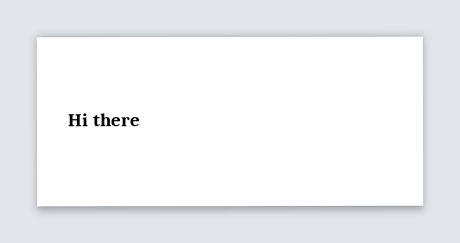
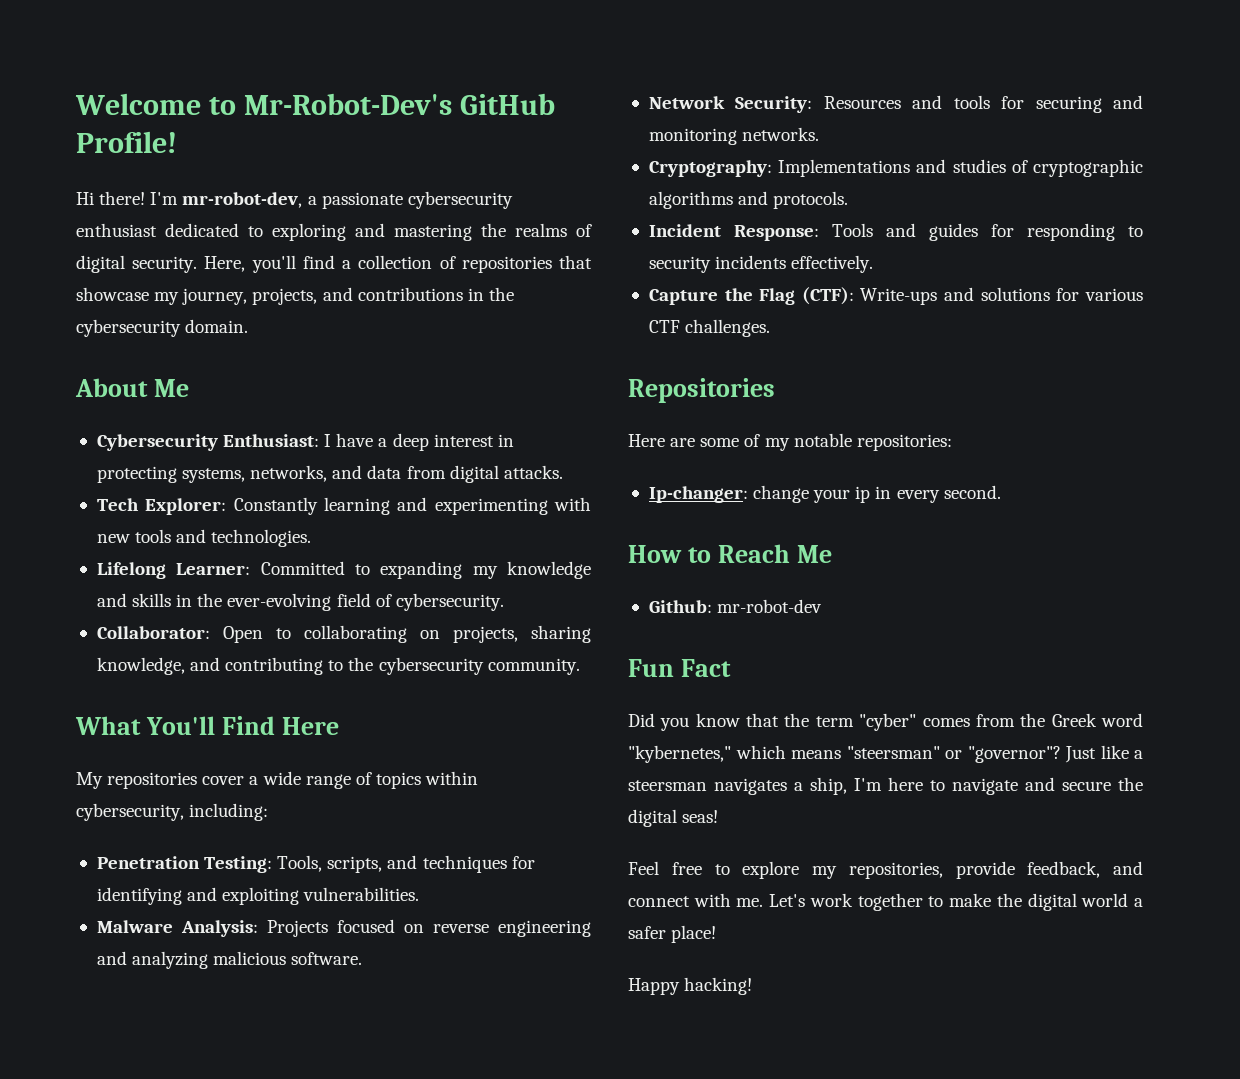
[67,113,141,127] Hi there -> [75,93,555,115] [76,131,177,153] [76,191,513,209] [76,223,592,241] [76,255,592,273] [76,287,514,305] [76,319,249,337] [75,378,189,397] [96,433,514,451] [96,465,563,483] [96,497,592,515] [96,529,312,547] [96,561,592,579] [96,593,504,611] [96,625,591,643] [96,657,580,675] [75,716,339,735] [76,771,479,789] [76,803,269,821] [96,855,535,873] [96,887,420,905] [96,919,591,937] [96,951,363,969] [648,95,1144,113] [648,127,820,145] [648,159,1143,177] [648,191,849,209] [648,223,1143,241] [648,255,874,273] [648,287,1143,305] [648,319,771,337] [628,378,775,403] [628,433,952,451] [648,485,1001,503] [628,544,832,563] [648,599,823,613] [628,659,731,677] [628,713,1143,731] [628,745,1143,763] [628,777,1143,795] [628,809,719,827] [628,861,1143,879] [628,893,1143,911] [628,925,717,943] [628,977,753,995] Welcome to Mr-Robot-Dev's GitHub Profile! // Hi there! I'm mr-robot-dev, a passionate cybersecurity enthusiast dedicated to exploring and mastering the realms of digital security. Here, you'll find a collection of repositories that showcase my journey, projects, and contributions in the cybersecurity domain. // About Me // Cybersecurity Enthusiast: I have a deep interest in protecting systems, networks, and data from digital attacks. // Tech Explorer: Constantly learning and experimenting with new tools and technologies. // Lifelong Learner: Committed to expanding my knowledge and skills in the ever-evolving field of cybersecurity. // Collaborator: Open to collaborating on projects, sharing knowledge, and contributing to the cybersecurity community. // What You'll Find Here // My repositories cover a wide range of topics within cybersecurity, including: // Penetration Testing: Tools, scripts, and techniques for identifying and exploiting vulnerabilities. // Malware Analysis: Projects focused on reverse engineering and analyzing malicious software. // Network Security: Resources and tools for securing and monitoring networks. // Cryptography: Implementations and studies of cryptographic algorithms and protocols. // Incident Response: Tools and guides for responding to security incidents effectively. // Capture the Flag (CTF): Write-ups and solutions for various CTF challenges. // Repositories // Here are some of my notable repositories: // Ip-changer: change your ip in every second. // How to Reach Me // Github: mr-robot-dev // Fun Fact // Did you know that the term "cyber" comes from the Greek word "kybernetes," which means "steersman" or "governor"? Just like a steersman navigates a ship, I'm here to navigate and secure the digital seas! // Feel free to explore my repositories, provide feedback, and connect with me. Let's work together to make the digital world a safer place! // Happy hacking!

